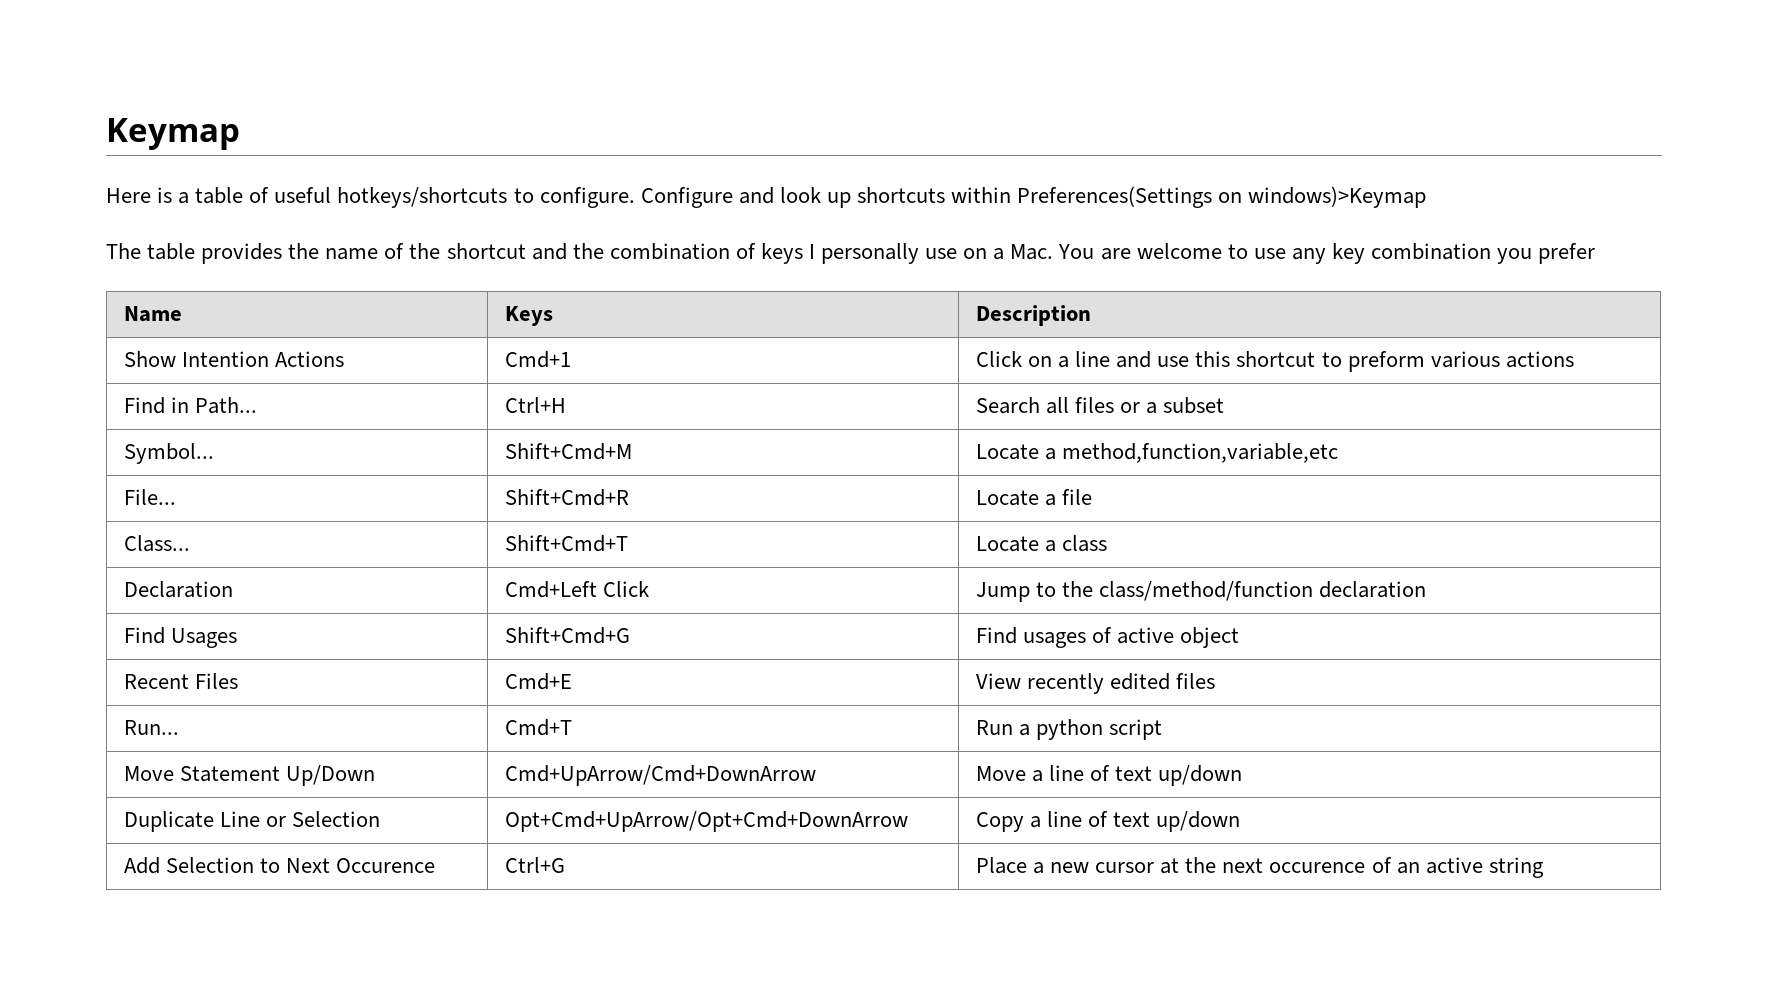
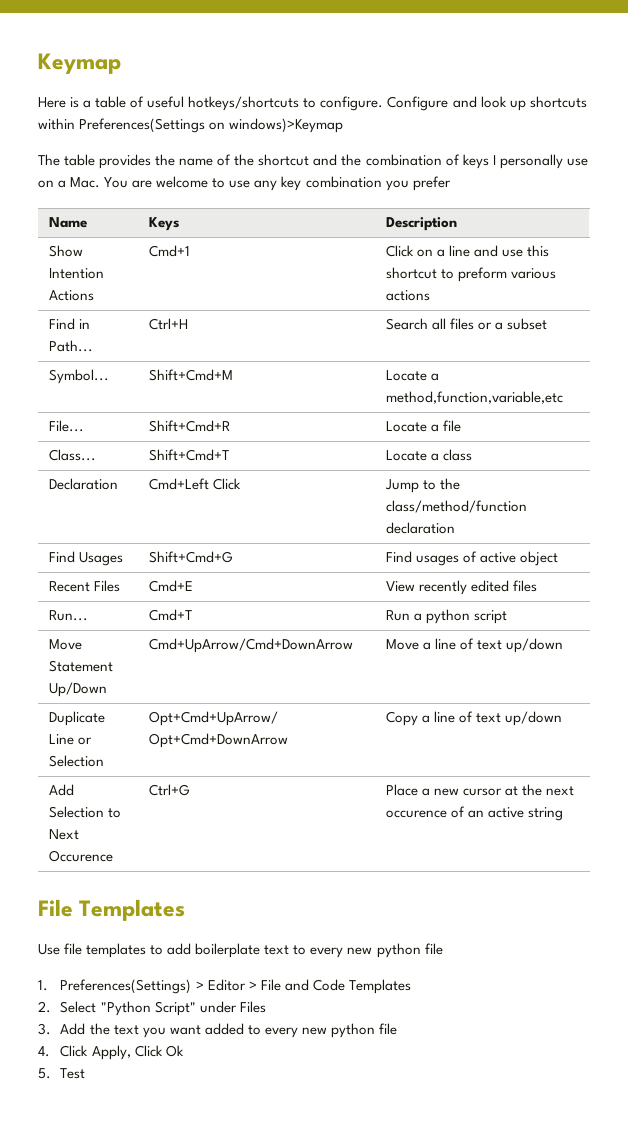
(1544, 867) none -> [38,899,186,921] [38,943,443,958] [38,979,411,994] [38,1001,266,1016] [38,1023,397,1038] [38,1045,184,1060] [38,1068,86,1079] // File Templates // Use file templates to add boilerplate text to every new python file // 1. Preferences(Settings) > Editor > File and Code Templates // 2. Select "Python Script" under Files // 3. Add the text you want added to every new python file // 4. Click Apply, Click Ok // 5. Test

